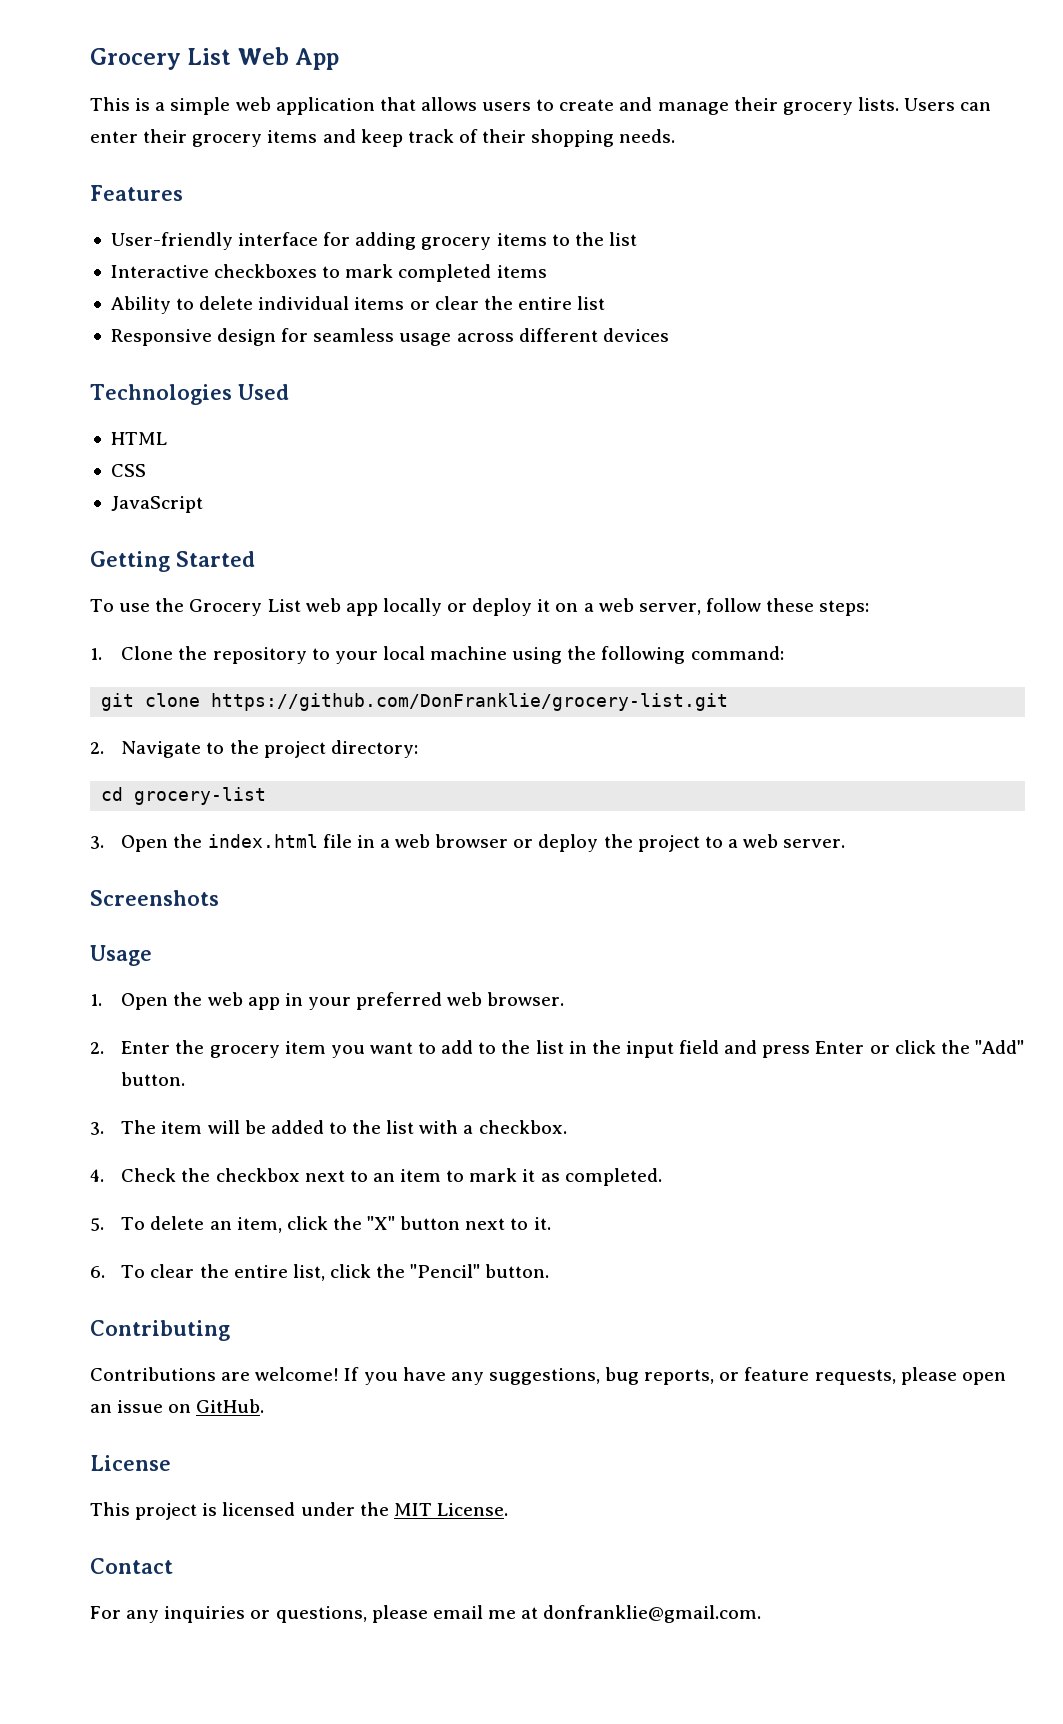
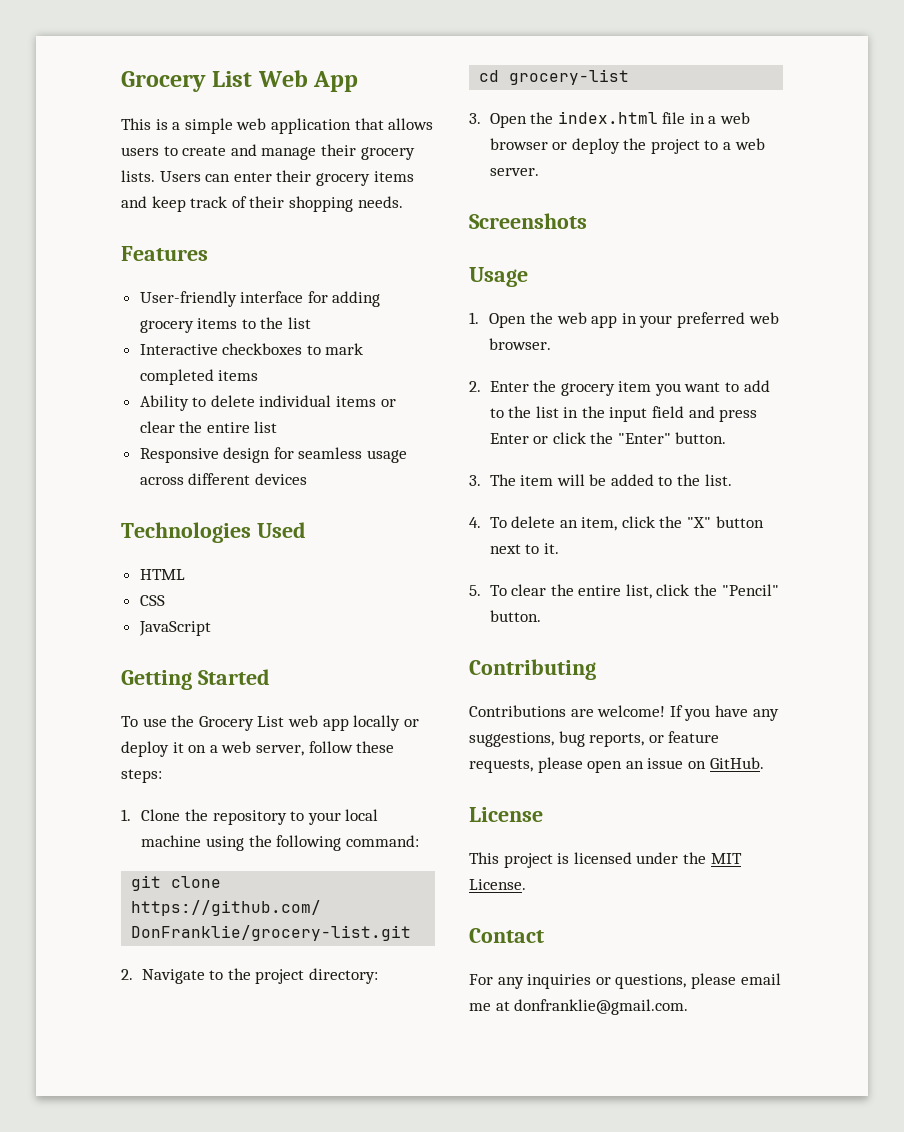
[974,1040,1024,1054] "Add" -> [617,433,671,444] "Enter"
[386,1120,567,1134] [90,1168,662,1186] [90,1218,104,1231] list with a checkbox. // 4. Check the checkbox next to an item to mark it as completed. // 5. -> [704,474,732,486] [469,517,481,528] list. // 4.
[90,1266,105,1278] 6. -> [469,585,481,596] 5.

